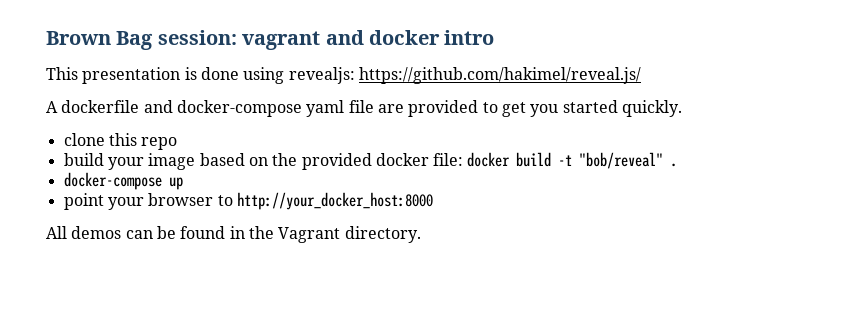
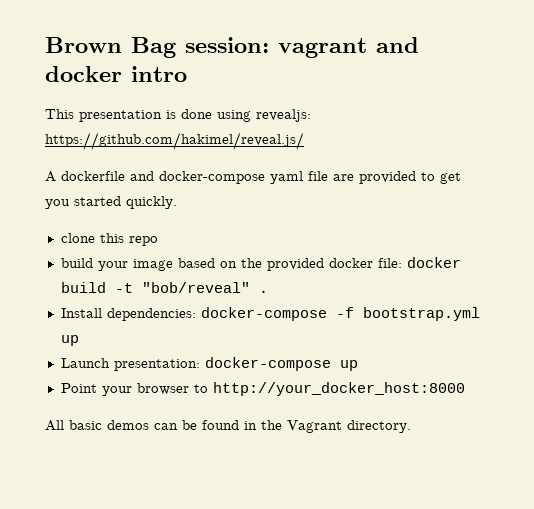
(678, 165) none -> [60,307,480,321] [60,335,79,346] [60,358,200,371] Install dependencies: docker-compose -f bootstrap.yml up // Launch presentation:
[63,193,104,210] point -> [60,383,97,393] Point
(67, 232) none -> [69,420,102,430] basic

